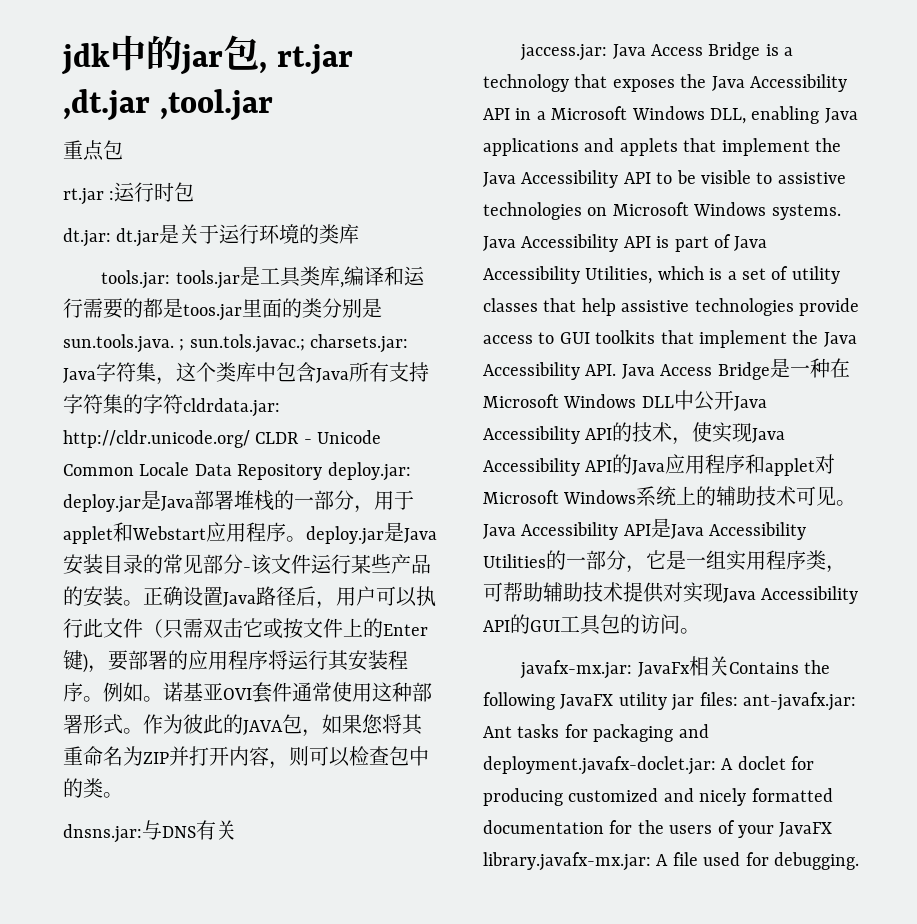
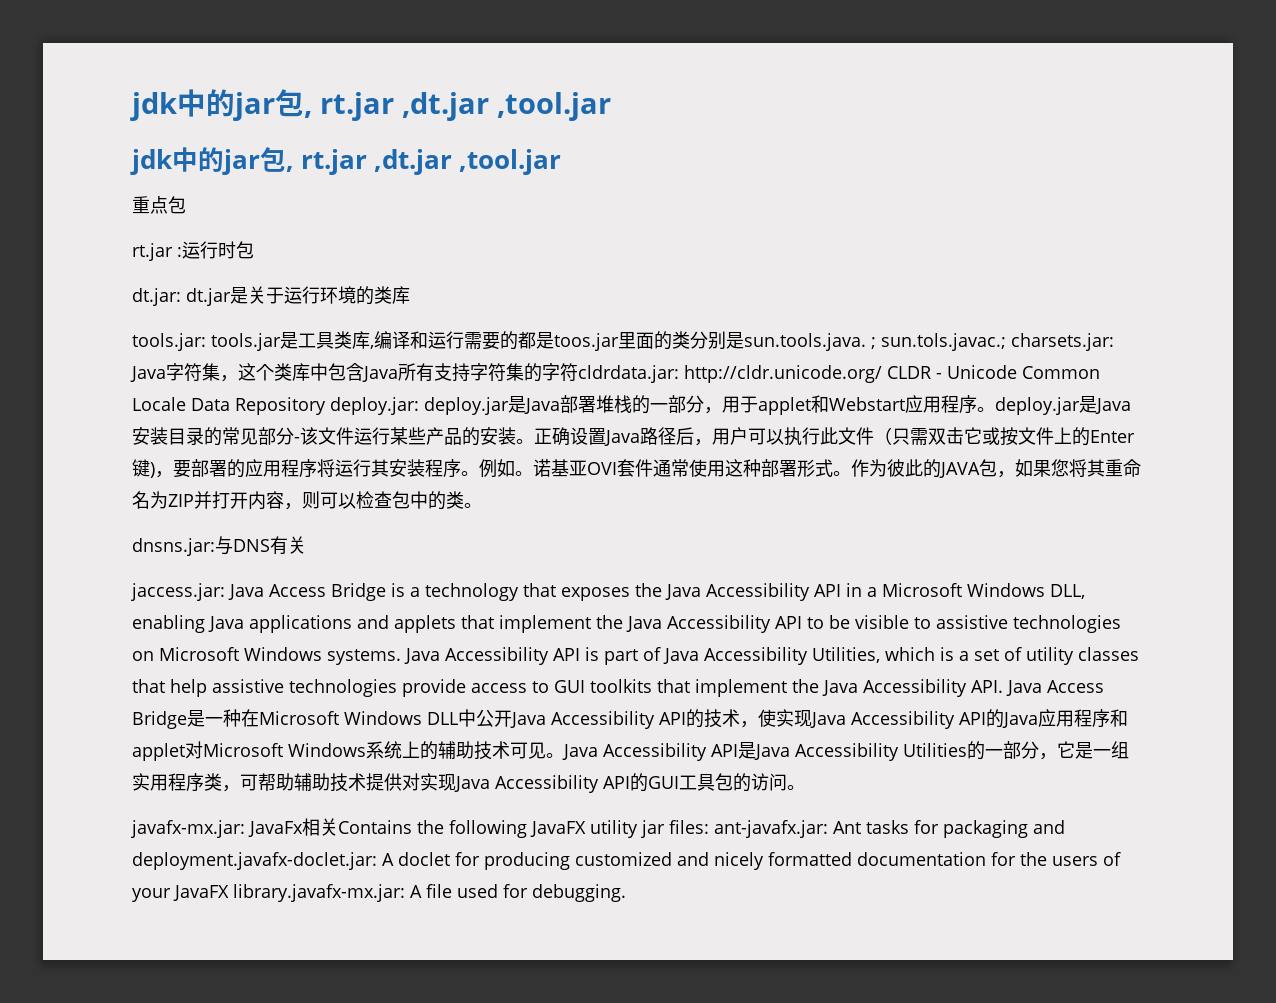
[61,35,353,75] [63,89,273,121] jdk中的jar包, rt.jar ,dt.jar ,tool.jar -> [130,89,611,121] [130,147,561,175] jdk中的jar包, rt.jar ,dt.jar ,tool.jar // jdk中的jar包, rt.jar ,dt.jar ,tool.jar

